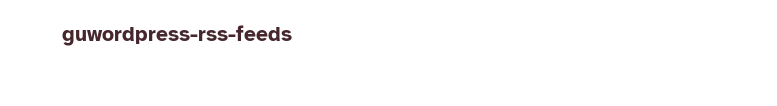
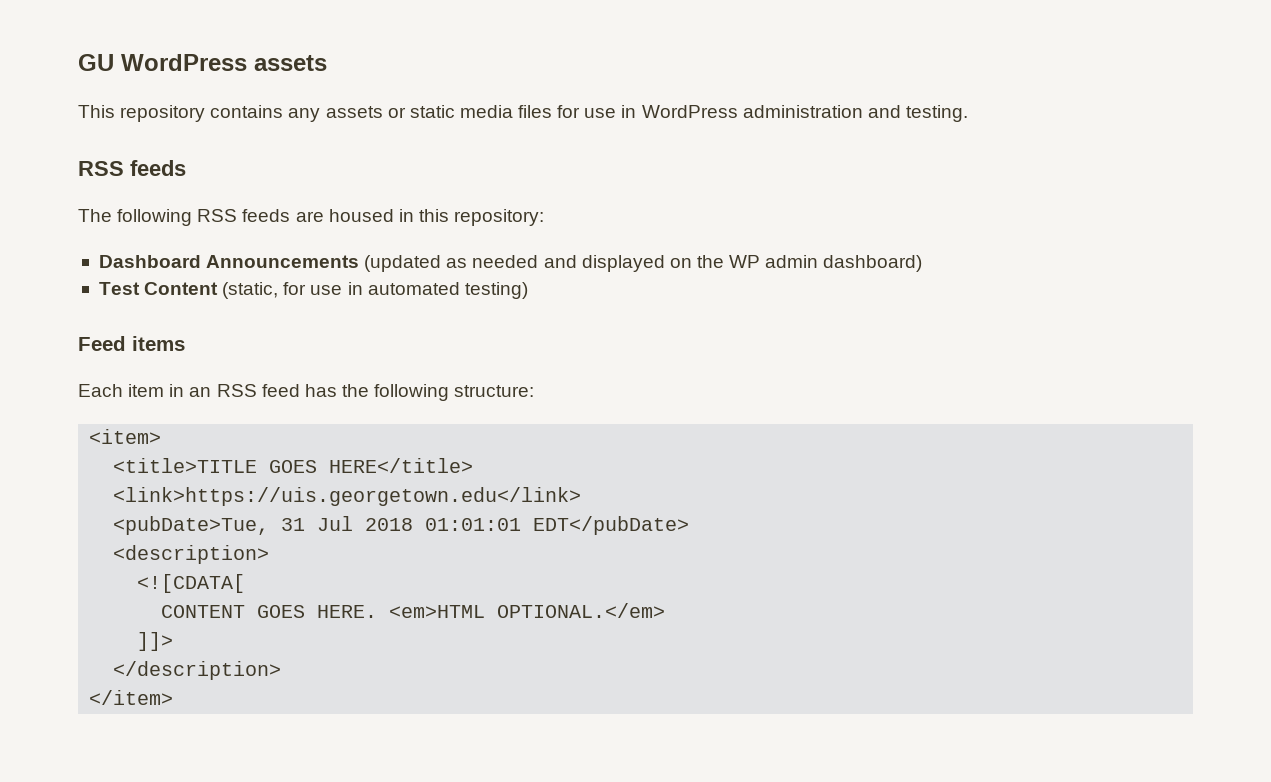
[62,25,292,46] guwordpress-rss-feeds -> [78,54,327,71] [78,105,968,122] [78,160,186,176] [78,209,545,226] [98,255,923,272] [98,282,528,299] [78,336,185,351] [78,384,535,401] [89,429,162,444] [113,458,474,473] [113,487,582,506] [113,516,690,535] [113,545,270,564] [137,574,246,593] [161,603,666,618] [137,632,174,651] [113,661,282,680] [89,690,174,705] GU WordPress assets // This repository contains any assets or static media files for use in WordPress administration and testing. // RSS feeds // The following RSS feeds are housed in this repository: // Dashboard Announcements (updated as needed and displayed on the WP admin dashboard) // Test Content (static, for use in automated testing) // Feed items // Each item in an RSS feed has the following structure: // <item> // <title>TITLE GOES HERE</title> // <link>https://uis.georgetown.edu</link> // <pubDate>Tue, 31 Jul 2018 01:01:01 EDT</pubDate> // <description> // <![CDATA[ // CONTENT GOES HERE. <em>HTML OPTIONAL.</em> // ]]> // </description> // </item>

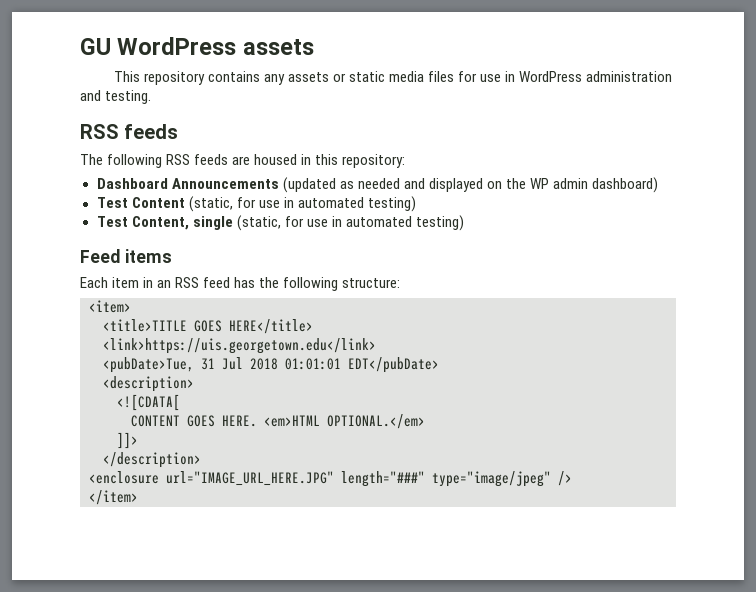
(528, 290) none -> [96,215,464,231] // Test Content, single (static, for use in automated testing)
(282, 670) none -> [89,471,572,487] // <enclosure url="IMAGE_URL_HERE.JPG" length="###" type="image/jpeg" />

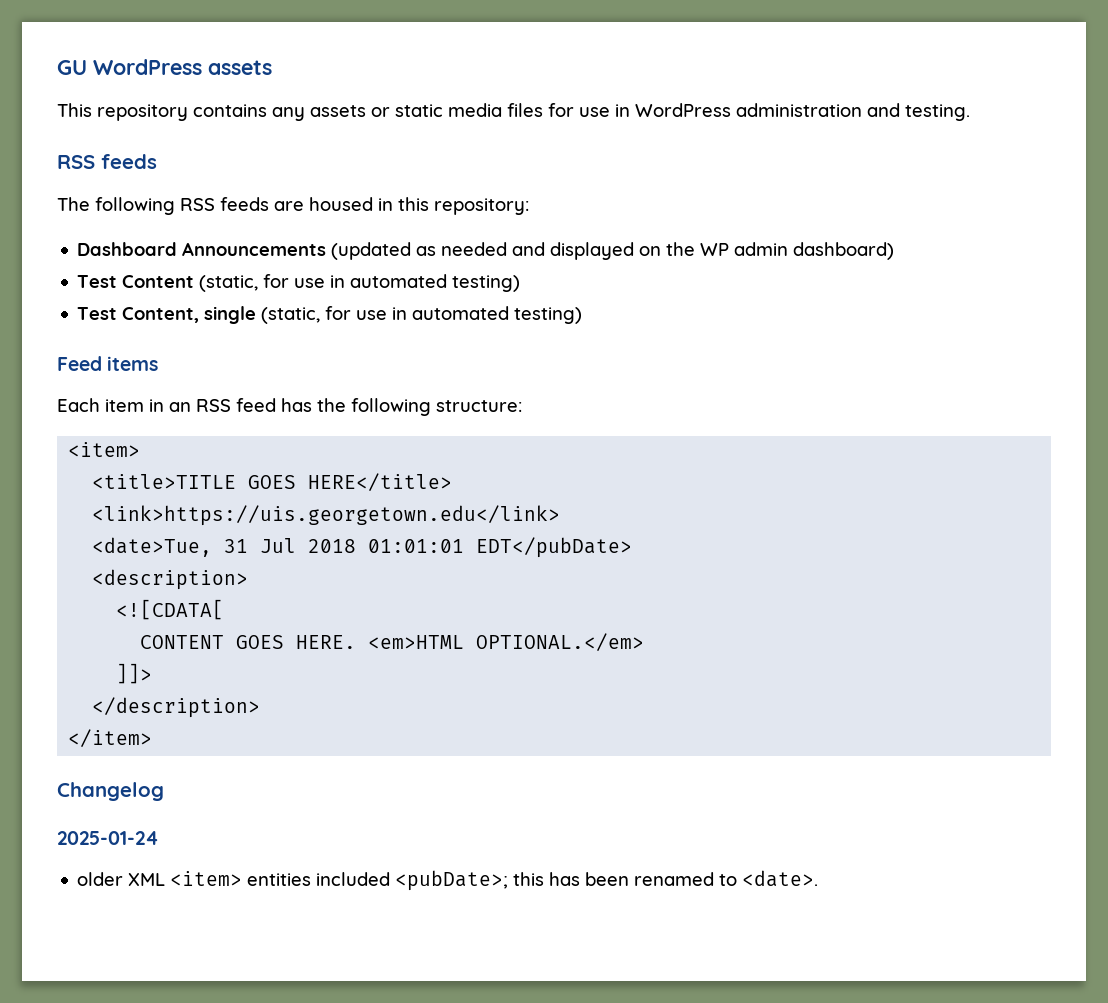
[103,357,194,373] <pubDate>Tue, -> [92,537,213,557] <date>Tue,
[89,471,572,487] [89,490,138,505] <enclosure url="IMAGE_URL_HERE.JPG" length="###" type="image/jpeg" /> // </item> -> [68,729,153,747] [57,782,164,801] [57,831,159,845] [77,870,819,891] </item> // Changelog // 2025-01-24 // older XML <item> entities included <pubDate>; this has been renamed to <date>.

